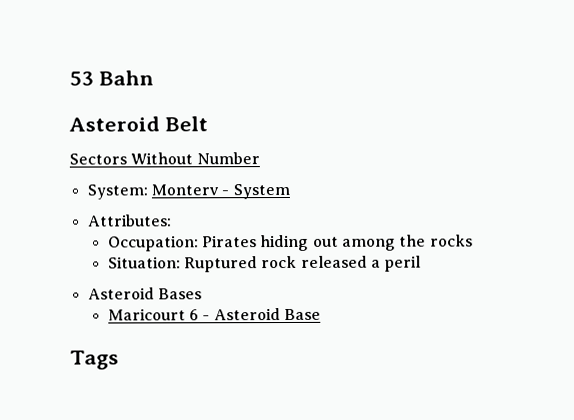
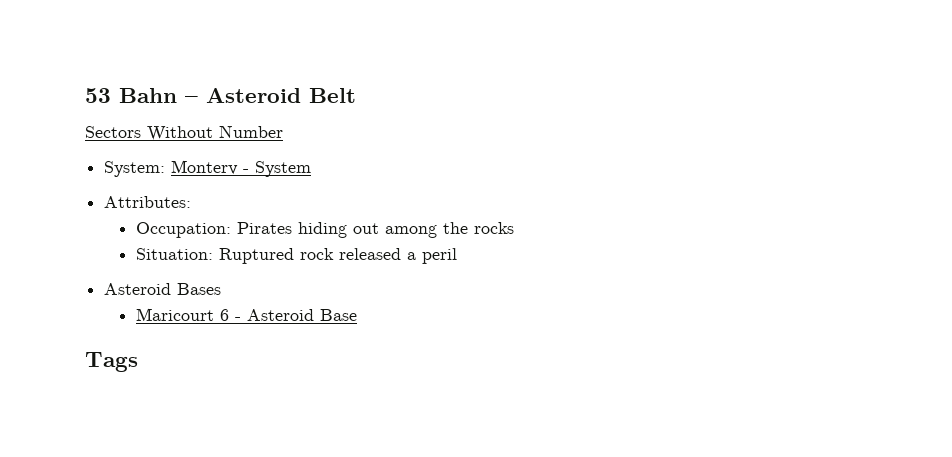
(154, 78) // -> [185,96,198,103] –

